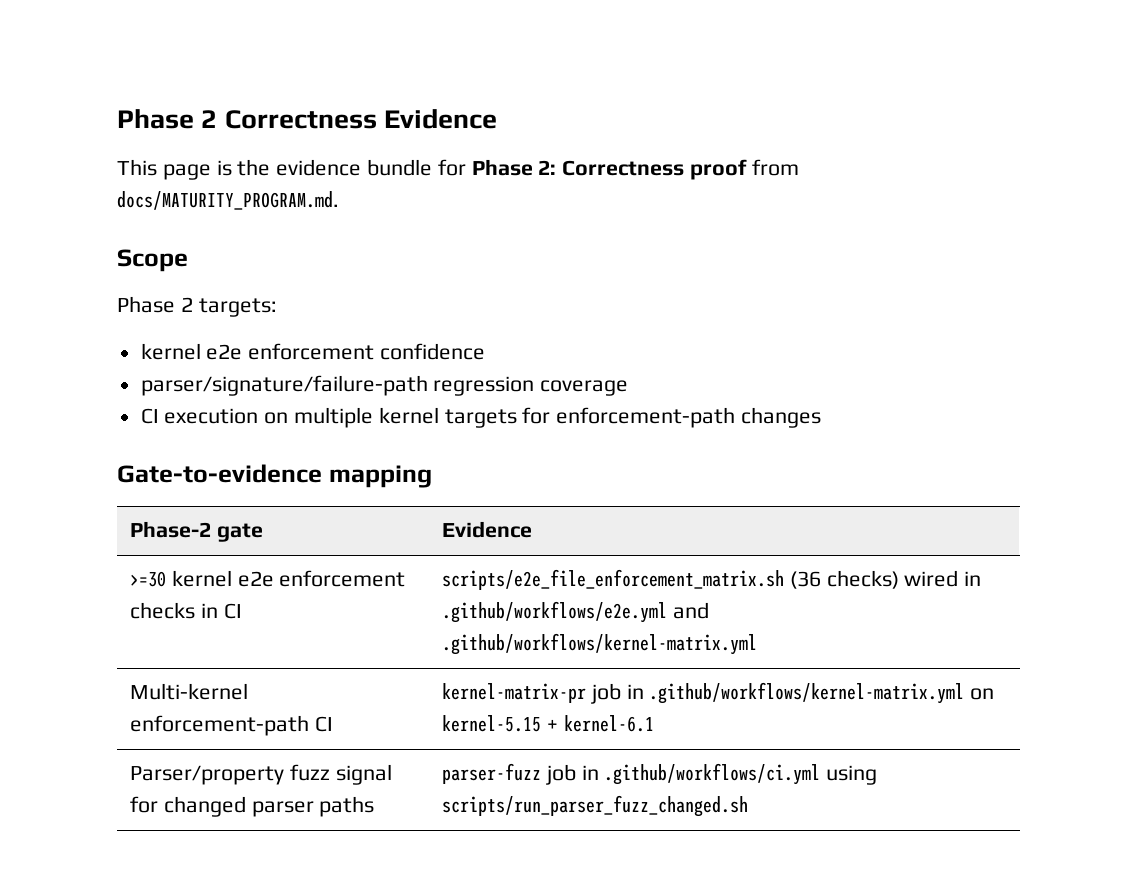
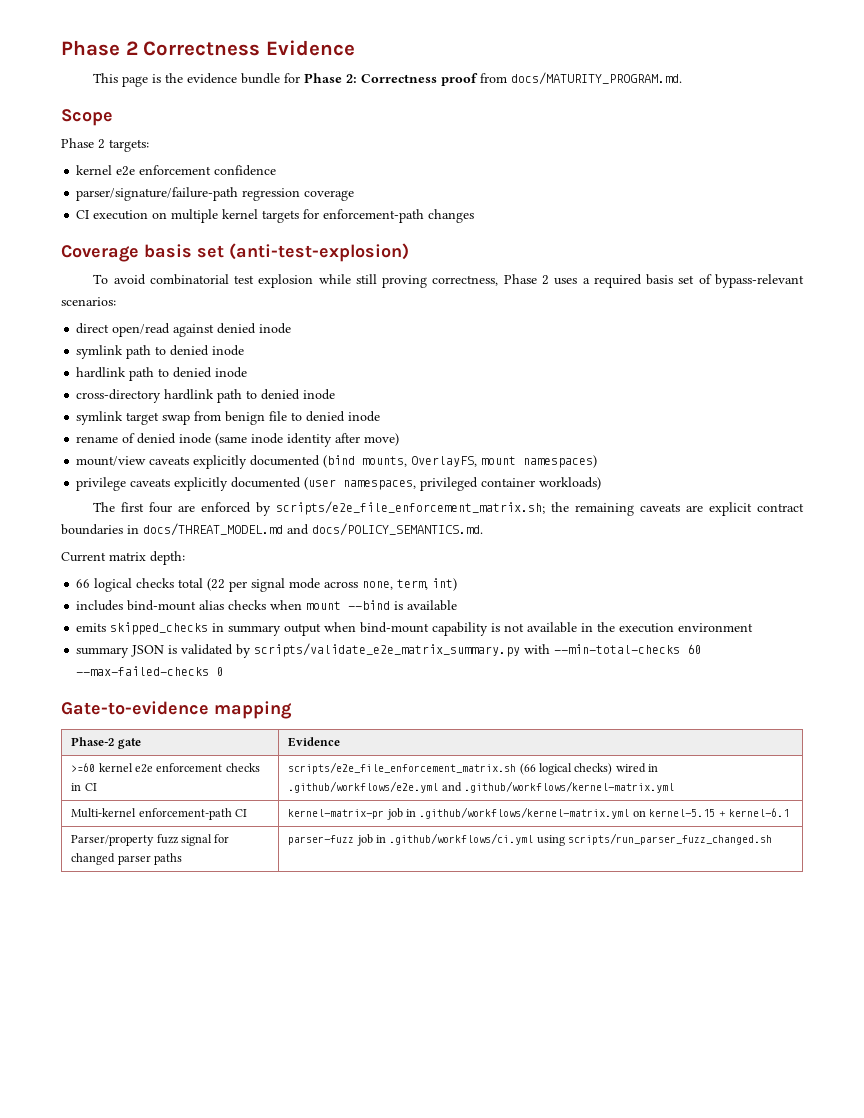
(822, 417) none -> [61,243,409,262] [93,274,804,288] [61,297,116,306] [76,323,292,337] [76,345,245,359] [76,367,248,381] [76,389,336,403] [76,411,381,425] [76,433,400,447] [76,455,598,469] [76,477,602,491] [93,501,805,516] [61,523,483,536] [61,551,185,565] [76,578,458,592] [76,600,458,611] [76,622,754,636] [76,643,702,658] [76,666,224,676] // Coverage basis set (anti-test-explosion) // To avoid combinatorial test explosion while still proving correctness, Phase 2 uses a required basis set of bypass-relevant scenarios: // direct open/read against denied inode // symlink path to denied inode // hardlink path to denied inode // cross-directory hardlink path to denied inode // symlink target swap from benign file to denied inode // rename of denied inode (same inode identity after move) // mount/view caveats explicitly documented (bind mounts, OverlayFS, mount namespaces) // privilege caveats explicitly documented (user namespaces, privileged container workloads) // The first four are enforced by scripts/e2e_file_enforcement_matrix.sh; the remaining caveats are explicit contract boundaries in docs/THREAT_MODEL.md and docs/POLICY_SEMANTICS.md. // Current matrix depth: // 66 logical checks total (22 per signal mode across none, term, int) // includes bind-mount alias checks when mount --bind is available // emits skipped_checks in summary output when bind-mount capability is not available in the execution environment // summary JSON is validated by scripts/validate_e2e_matrix_summary.py with --min-total-checks 60 --max-failed-checks 0
[129,571,166,587] >=30 -> [71,763,96,772] >=60
[789,571,821,589] (36 -> [519,763,573,775] (66 logical

